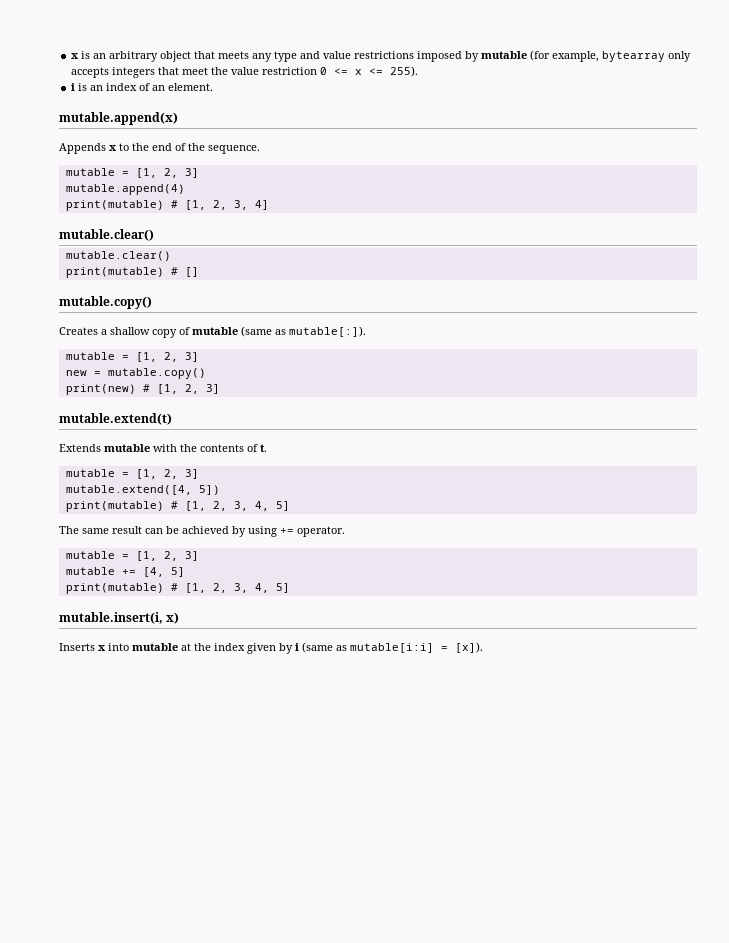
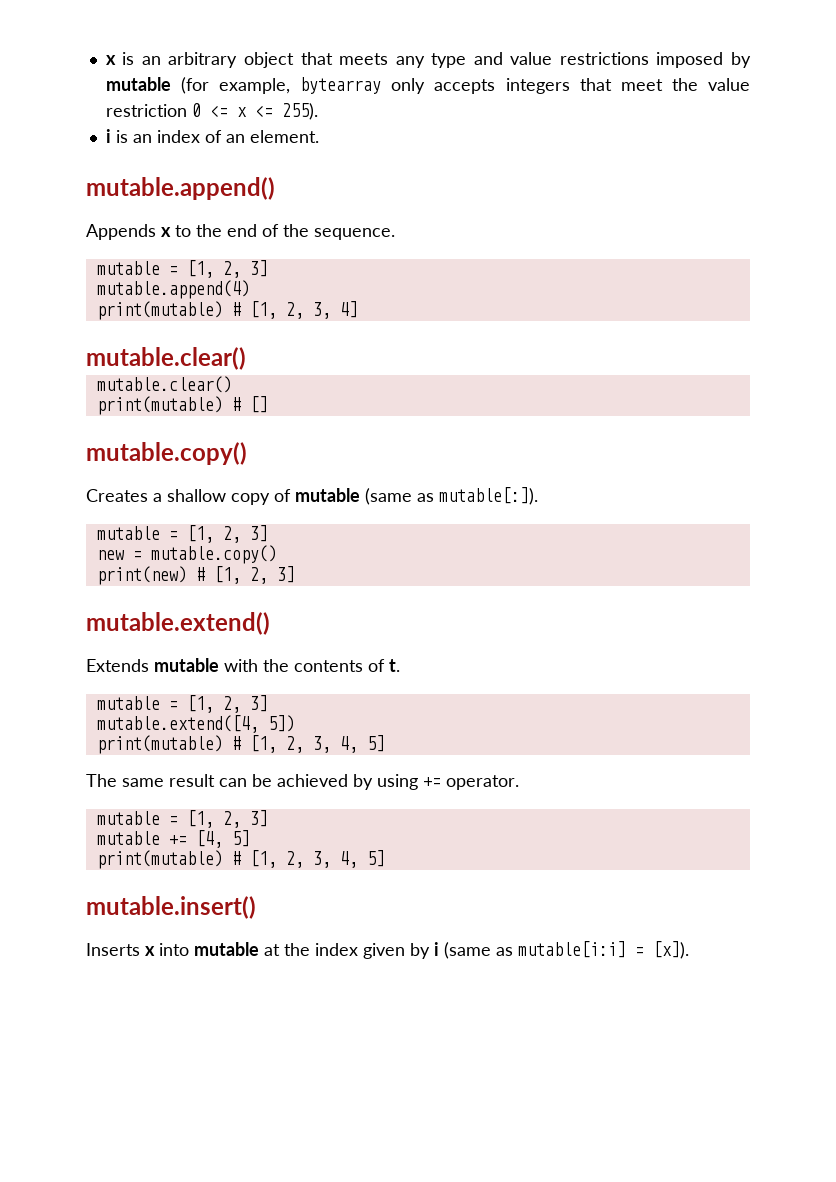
[59,112,178,125] mutable.append(x) -> [86,177,275,200] mutable.append()
[59,413,172,425] mutable.extend(t) -> [86,612,270,635] mutable.extend()
[59,612,180,624] mutable.insert(i, x) -> [86,896,256,919] mutable.insert()

